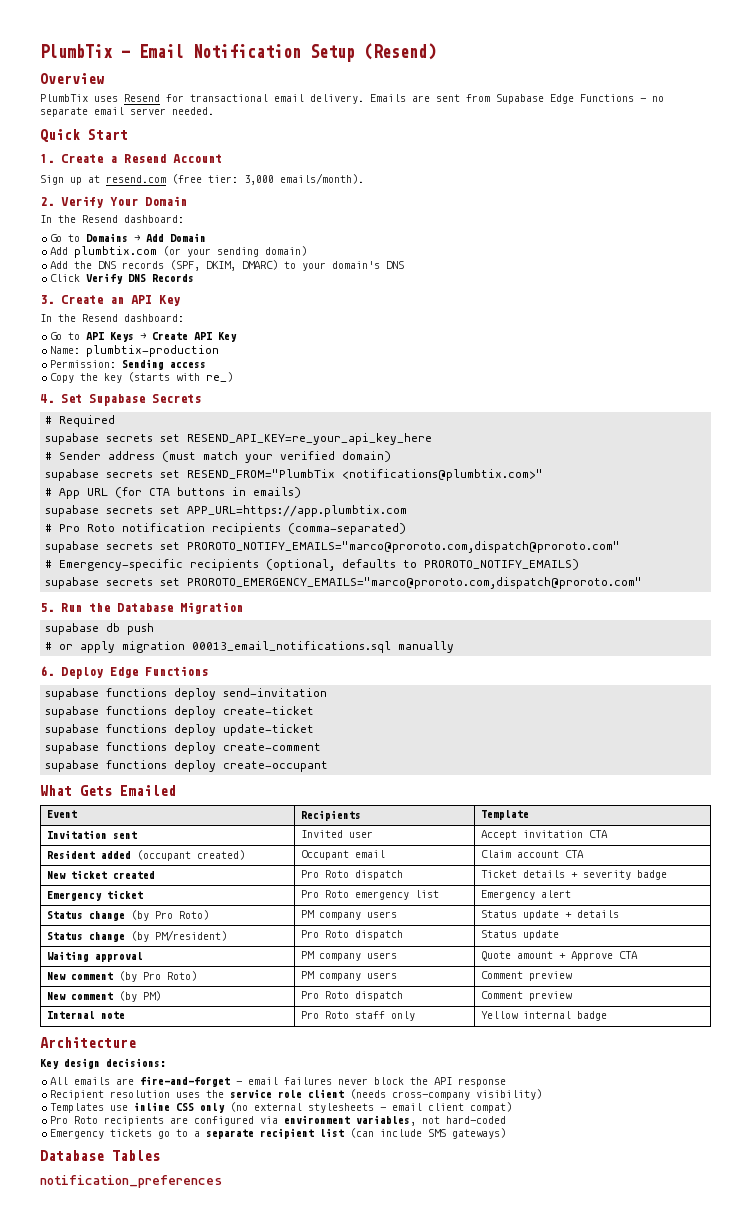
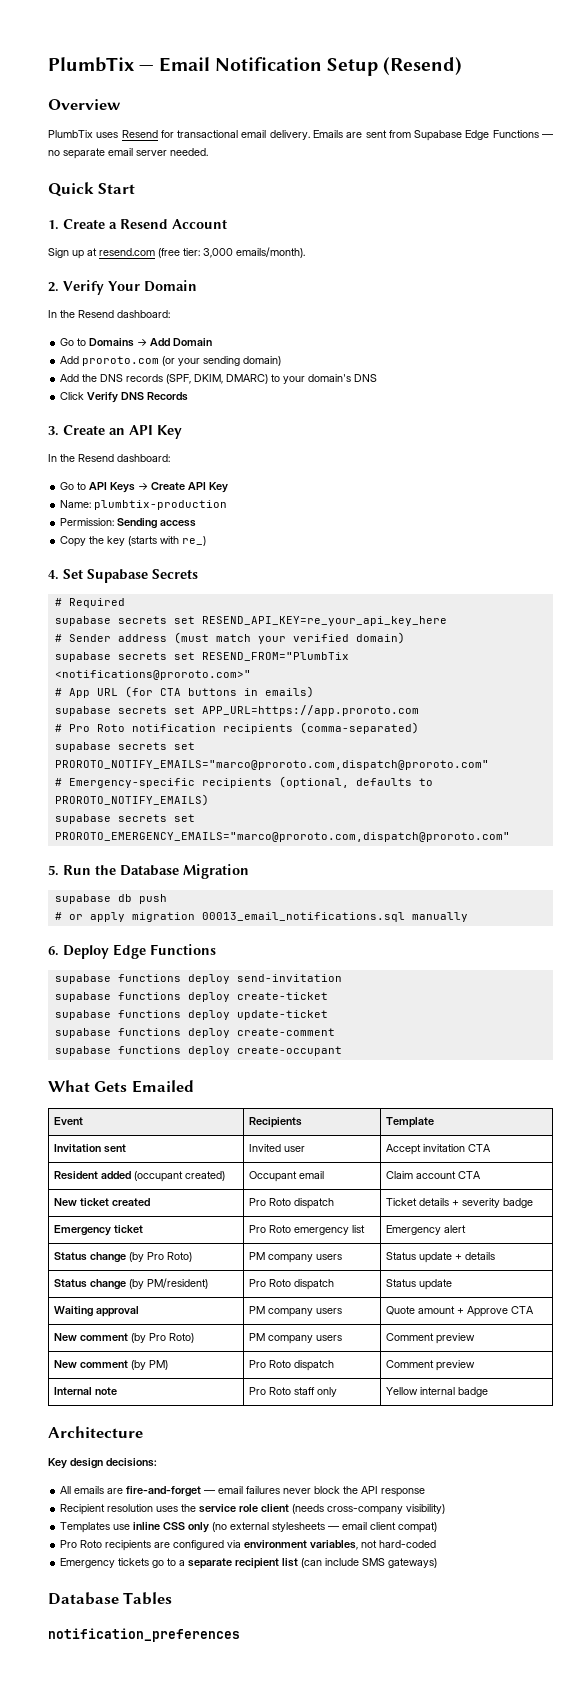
[73,246,157,258] plumbtix.com -> [82,356,160,366] proroto.com
[342,469,544,481] <notifications@plumbtix.com>" -> [54,670,251,680] <notifications@proroto.com>"
[187,505,408,517] APP_URL=https://app.plumbtix.com -> [201,705,419,716] APP_URL=https://app.proroto.com

